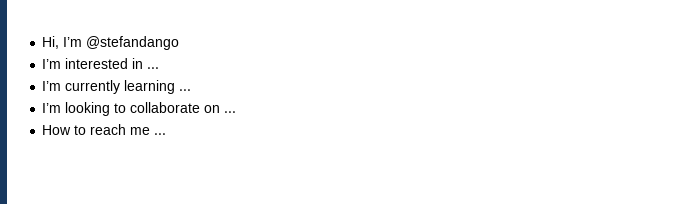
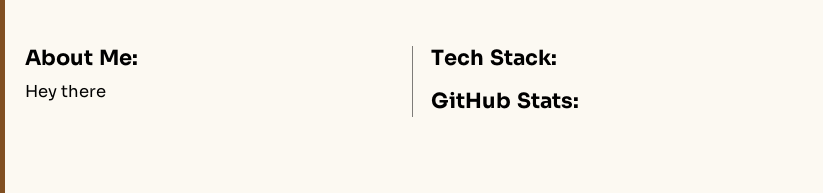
[42,36,180,50] [42,58,160,69] [42,80,192,94] [42,102,237,116] [42,124,167,135] Hi, I’m @stefandango // I’m interested in ... // I’m currently learning ... // I’m looking to collaborate on ... // How to reach me ... -> [25,49,138,66] [25,84,107,101] [431,49,557,66] [431,91,579,109] About Me: // Hey there // Tech Stack: // GitHub Stats:

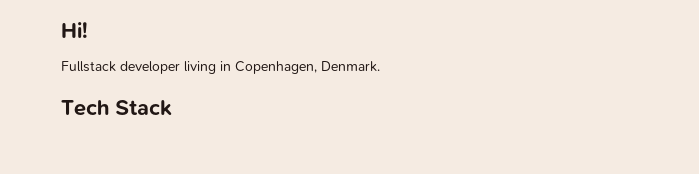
[25,49,138,66] [25,84,107,101] [431,49,557,66] [431,91,579,109] About Me: // Hey there // Tech Stack: // GitHub Stats: -> [61,22,88,38] [61,61,380,74] [61,100,172,116] Hi! // Fullstack developer living in Copenhagen, Denmark. // Tech Stack

